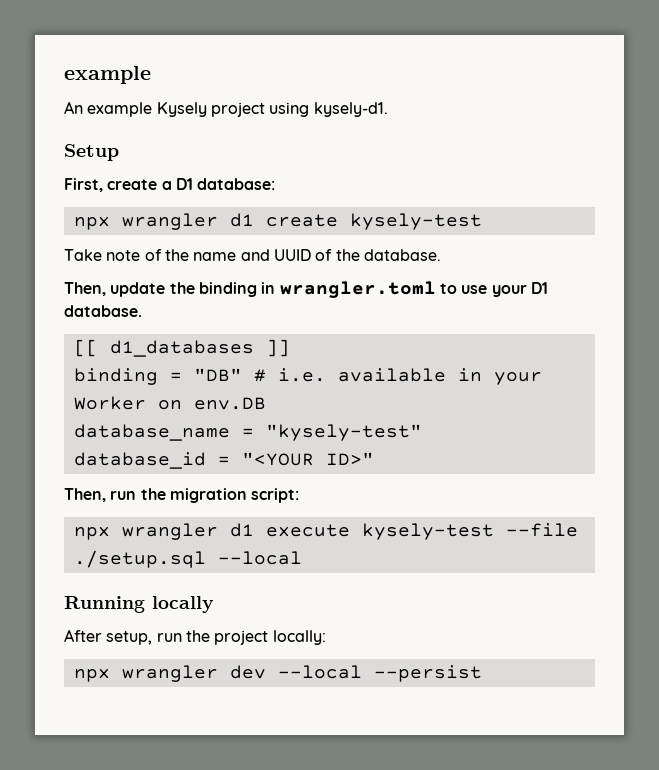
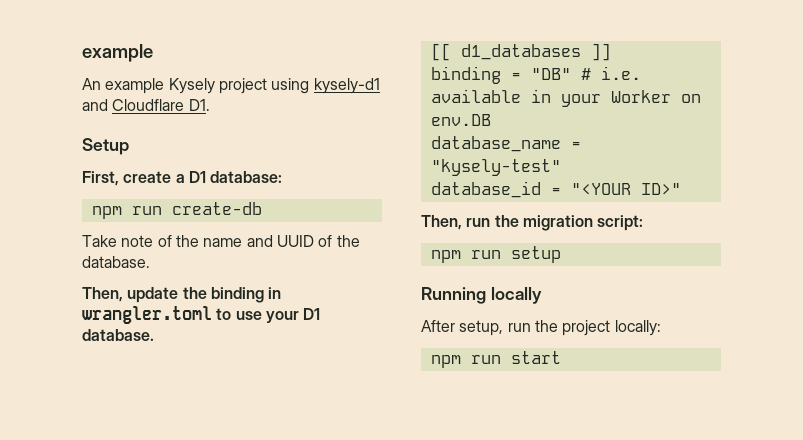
[313,102,388,117] kysely-d1. -> [313,78,380,94] [82,99,210,111] kysely-d1 and Cloudflare D1.
[73,213,482,230] npx wrangler d1 create kysely-test -> [91,202,262,219] npm run create-db
[73,523,578,540] [73,550,302,568] npx wrangler d1 execute kysely-test --file ./setup.sql --local -> [430,246,561,263] npm run setup
[73,665,482,682] npx wrangler dev --local --persist -> [430,351,561,368] npm run start

